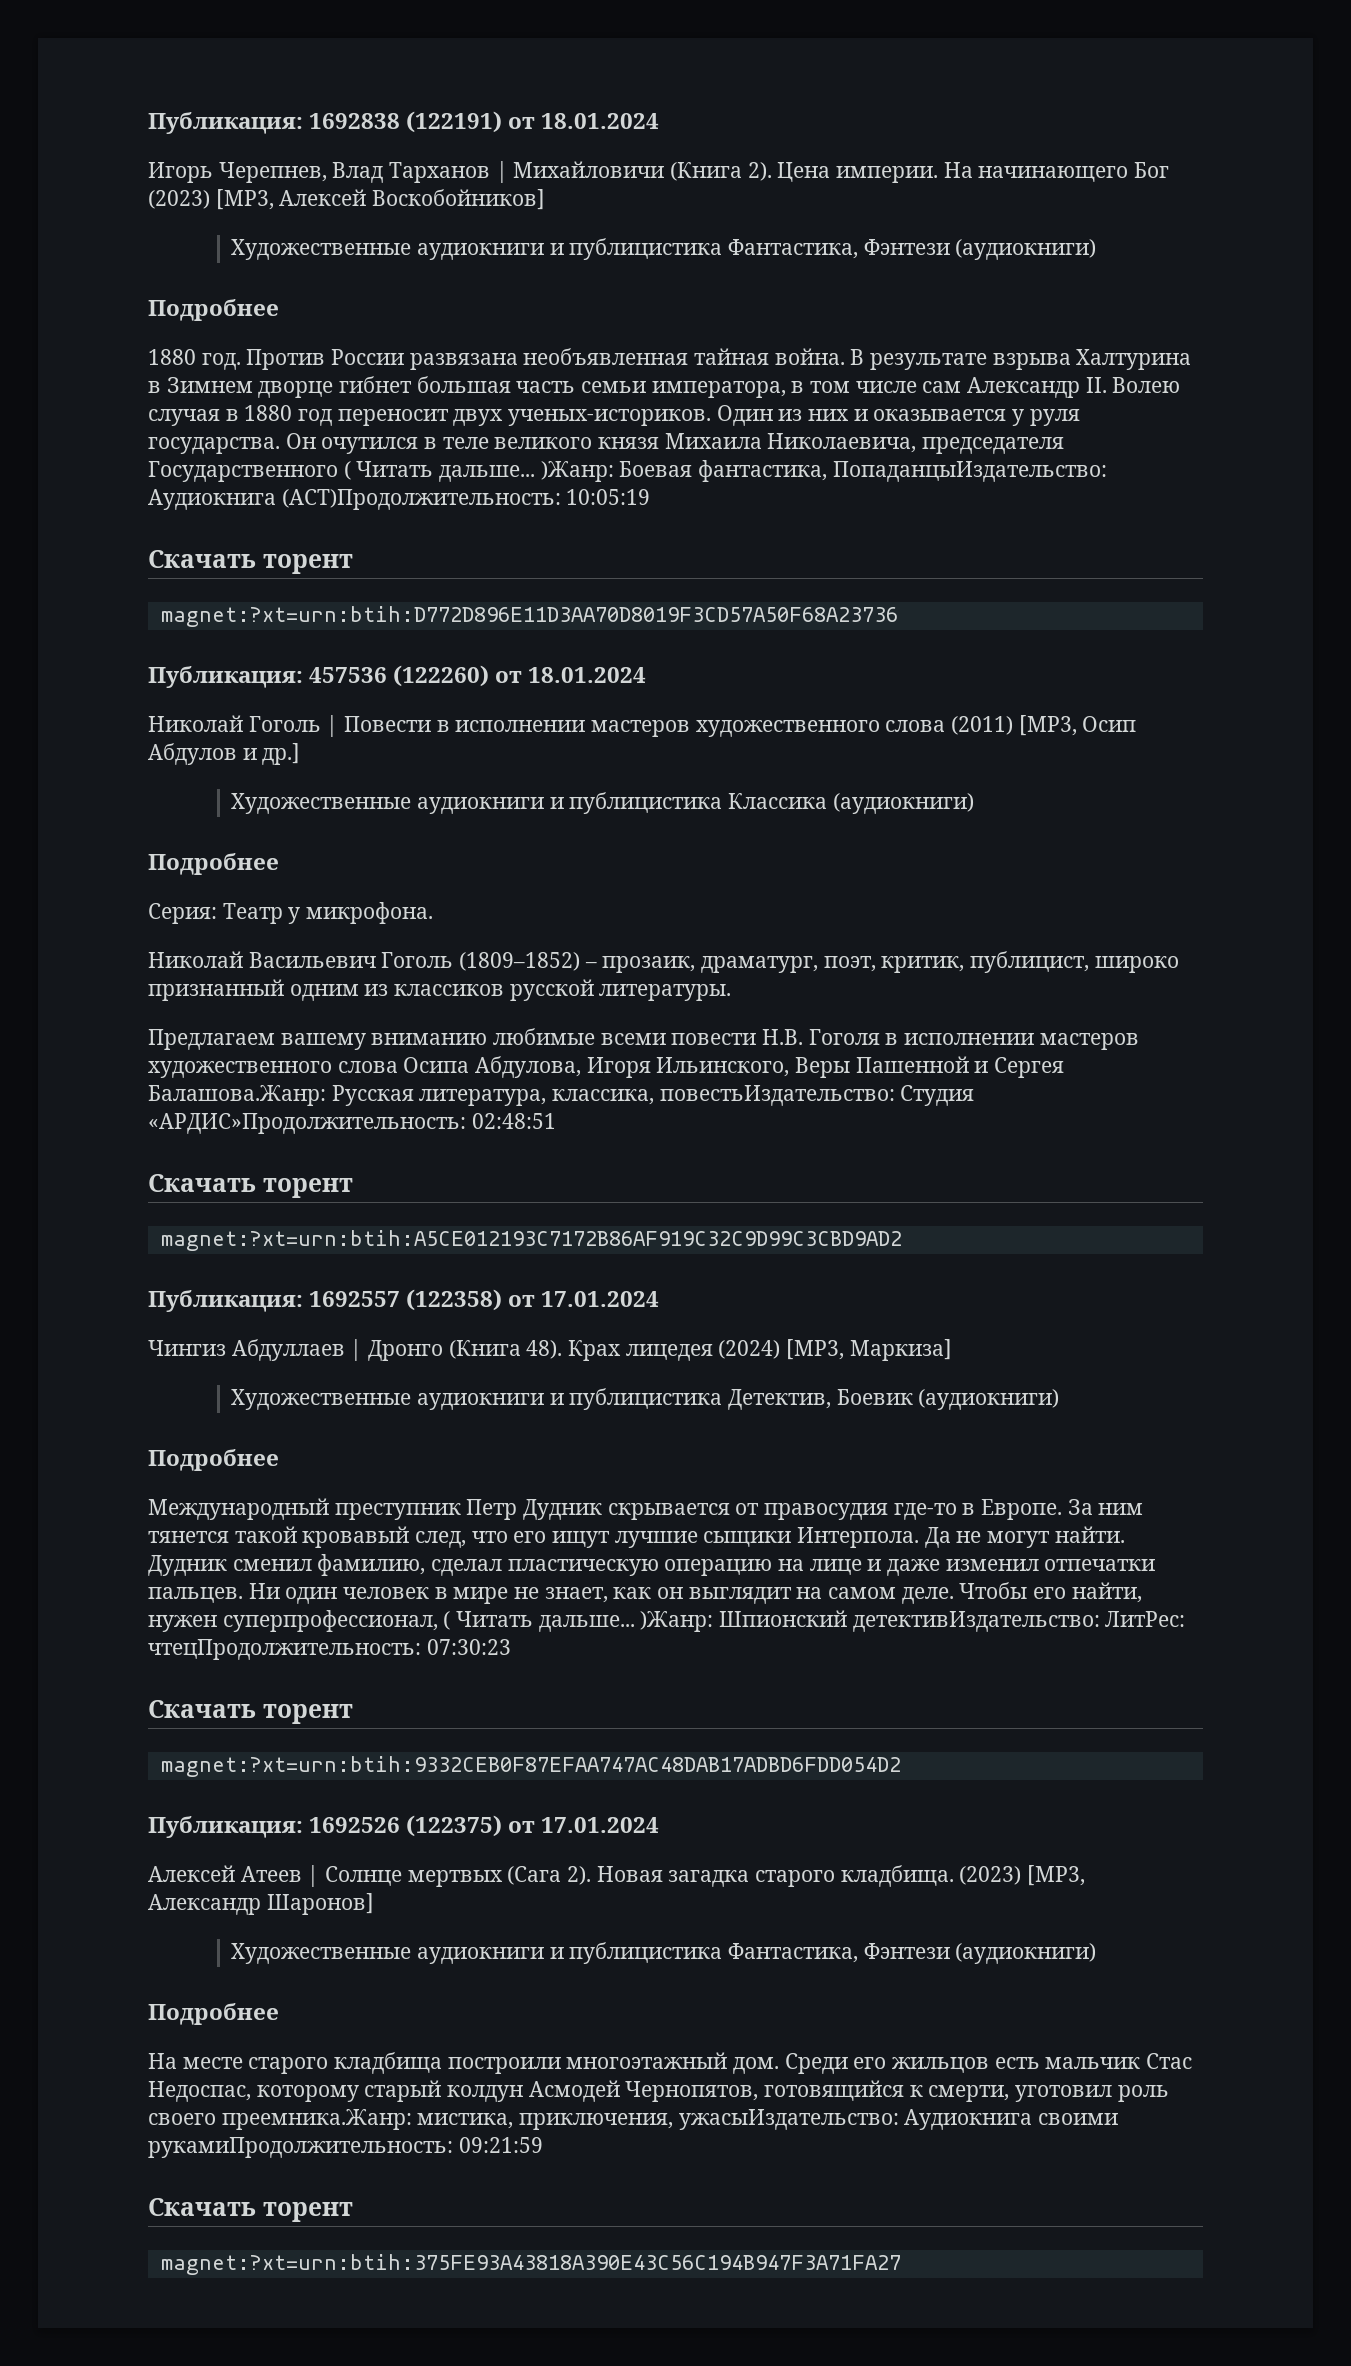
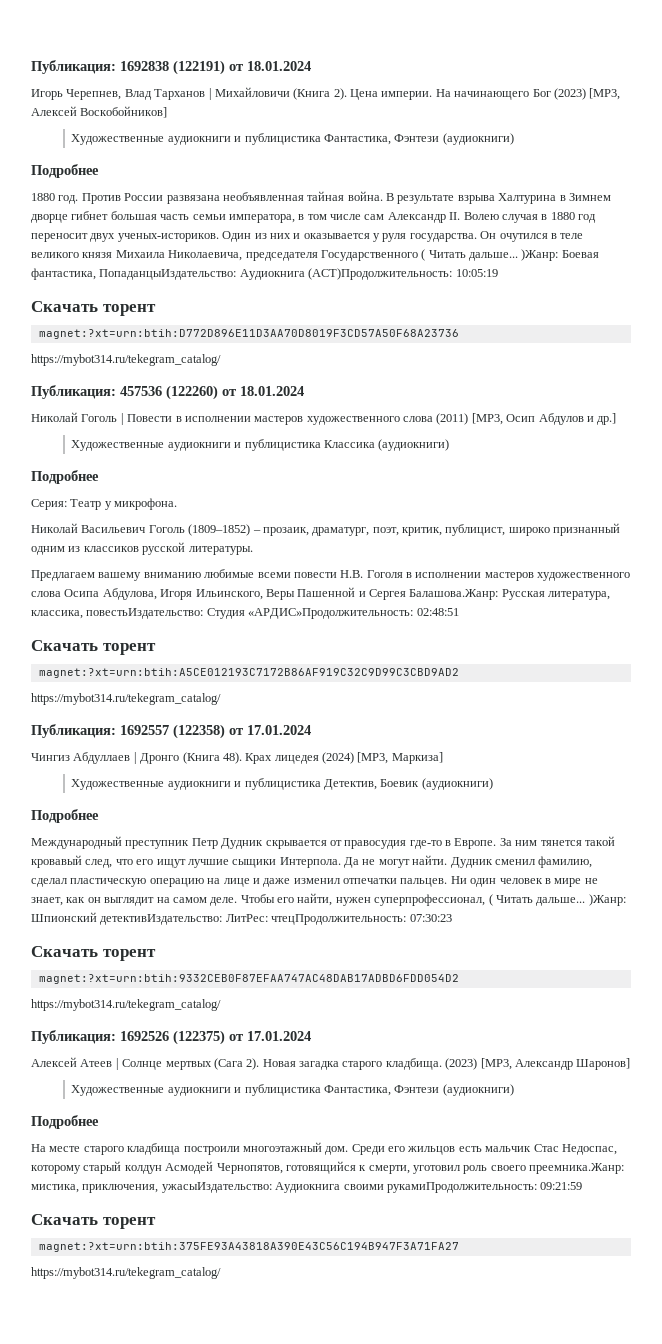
(898, 616) none -> [31,354,221,366] // https://mybot314.ru/tekegram_catalog/
(902, 1240) none -> [31,693,221,705] // https://mybot314.ru/tekegram_catalog/
(901, 1766) none -> [31,999,221,1011] // https://mybot314.ru/tekegram_catalog/
(901, 2264) none -> [31,1267,221,1279] // https://mybot314.ru/tekegram_catalog/

